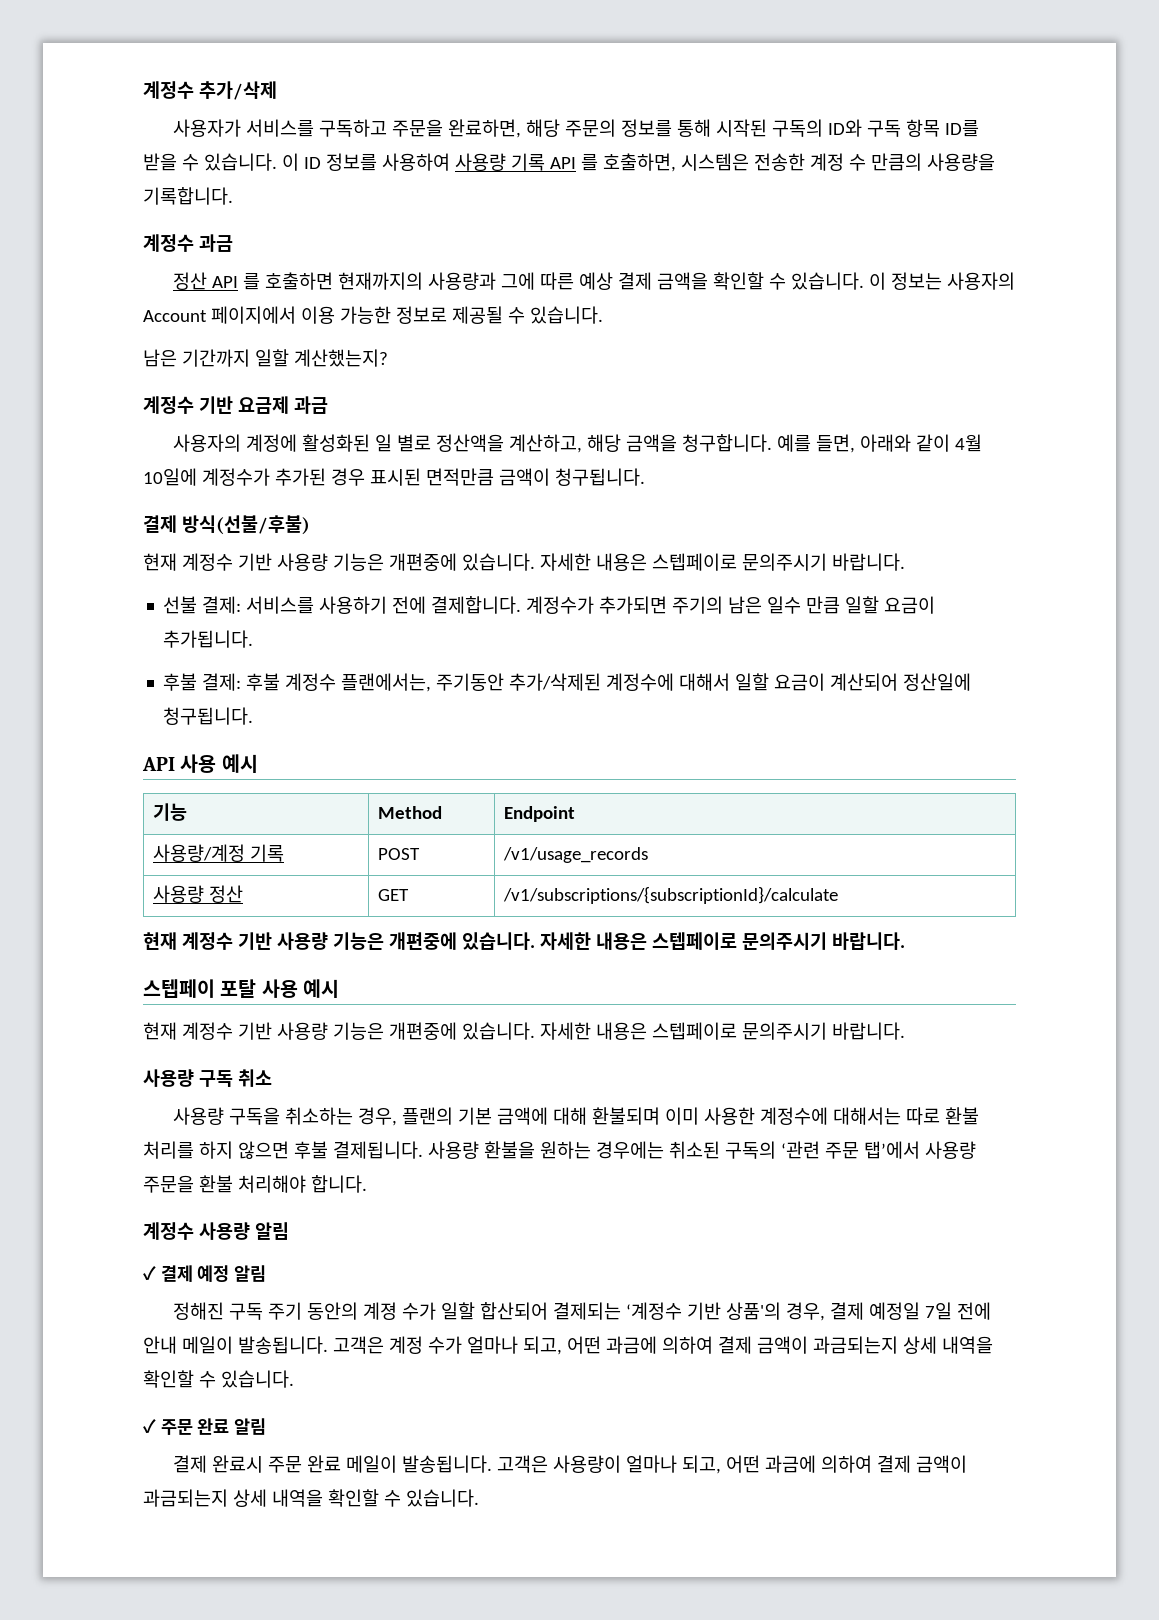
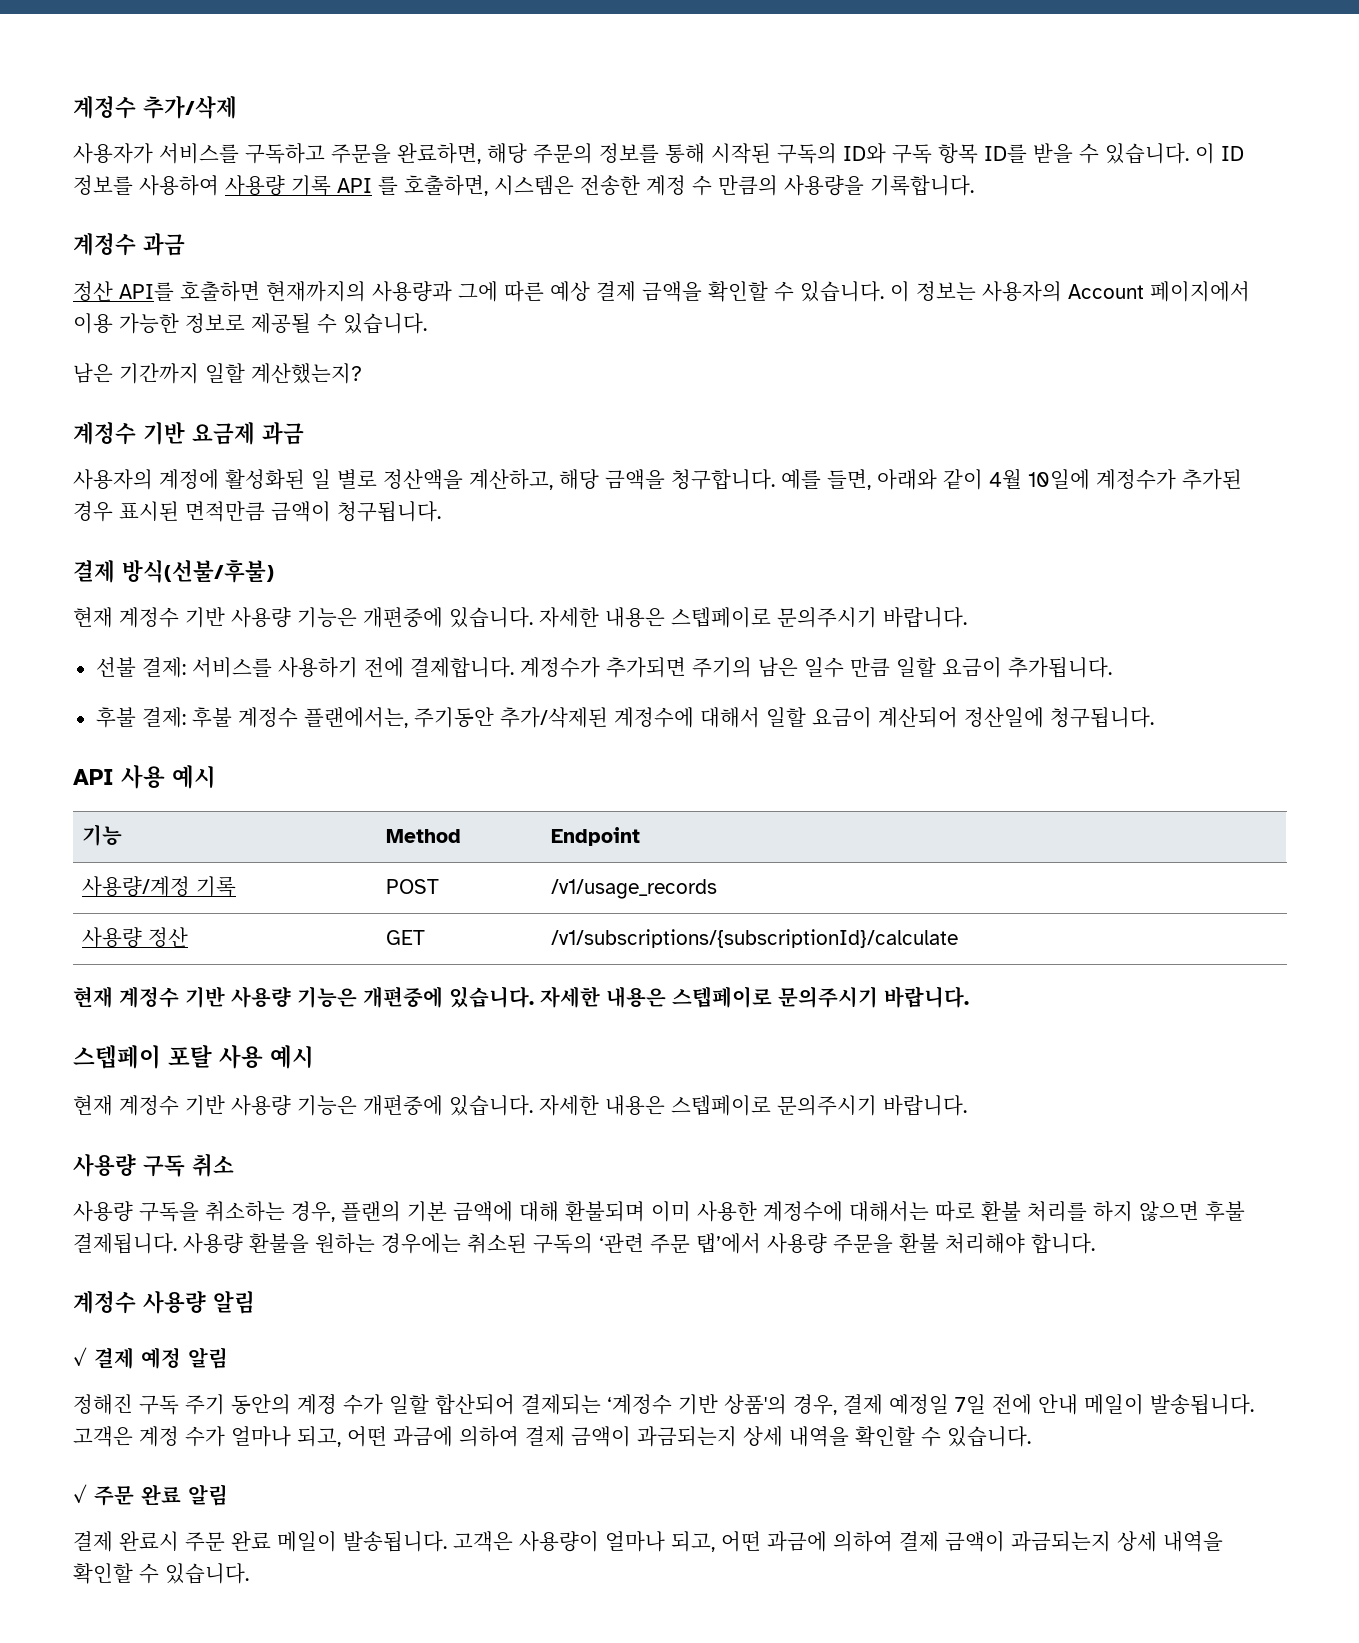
[212,273,261,290] API 를 -> [119,282,174,301] API를

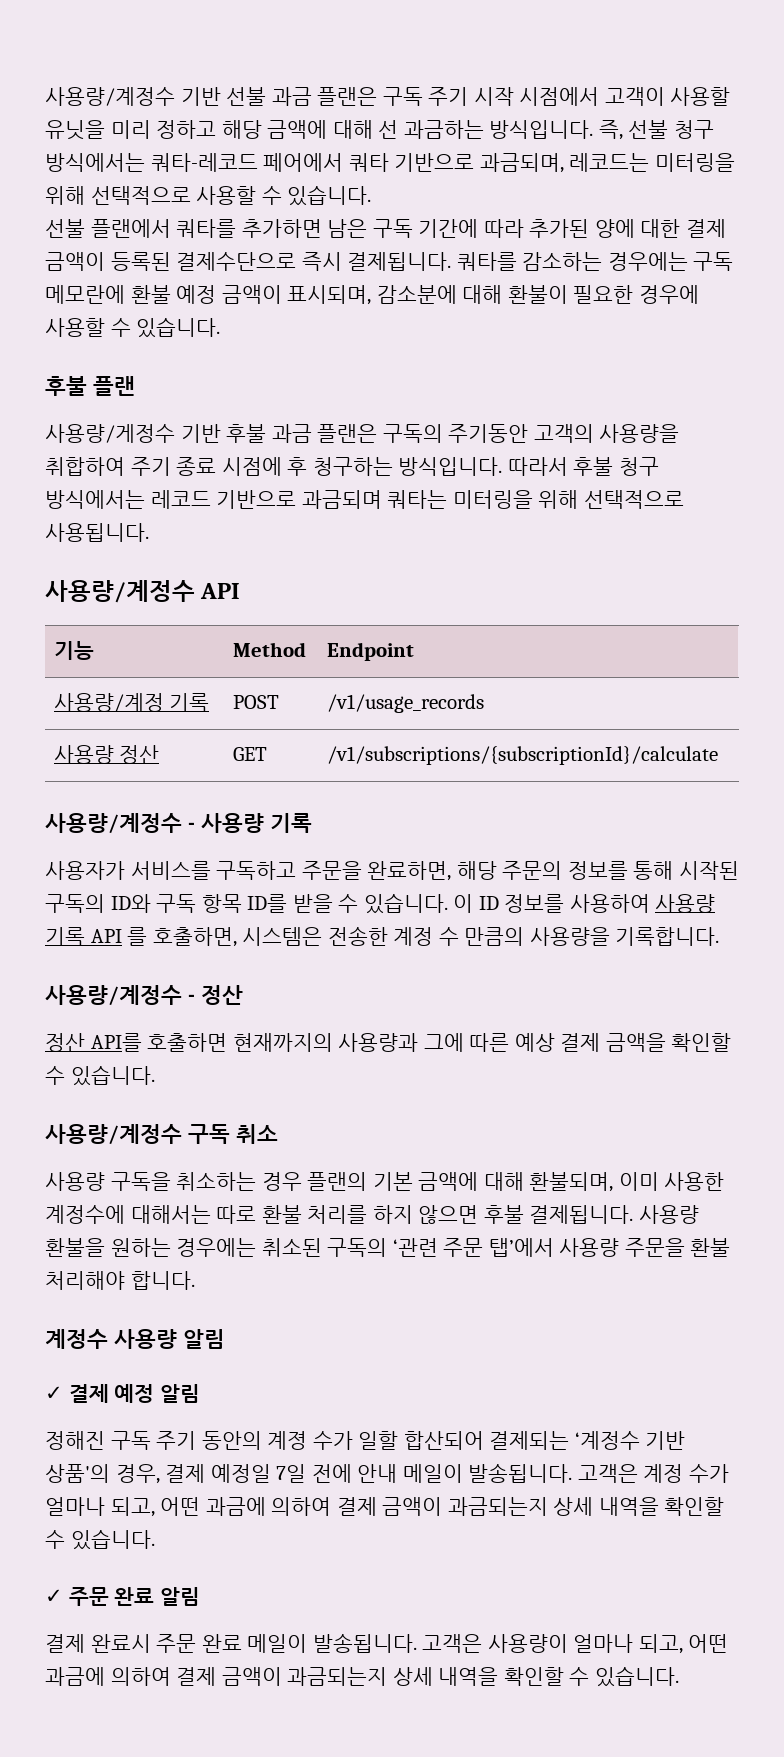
[73,95,237,119] 계정수 추가/삭제 -> [45,87,731,106] [45,120,714,140] [45,153,735,173] [45,185,372,206] [45,219,726,238] [45,252,734,271] [45,285,699,305] [45,317,221,338] [45,376,135,396] [45,424,680,443] [45,457,659,476] [45,490,684,509] [45,523,149,542] [45,580,241,603] [53,641,94,660] [232,642,306,657] [326,642,414,661] [53,693,210,712] [232,695,279,709] [326,694,484,713] [53,745,160,764] [232,747,267,761] [326,746,718,765] [45,813,312,834] 사용량/계정수 기반 선불 과금 플랜은 구독 주기 시작 시점에서 고객이 사용할 유닛을 미리 정하고 해당 금액에 대해 선 과금하는 방식입니다. 즉, 선불 청구 방식에서는 쿼타-레코드 페어에서 쿼타 기반으로 과금되며, 레코드는 미터링을 위해 선택적으로 사용할 수 있습니다. // 선불 플랜에서 쿼타를 추가하면 남은 구독 기간에 따라 추가된 양에 대한 결제 금액이 등록된 결제수단으로 즉시 결제됩니다. 쿼타를 감소하는 경우에는 구독 메모란에 환불 예정 금액이 표시되며, 감소분에 대해 환불이 필요한 경우에 사용할 수 있습니다. // 후불 플랜 // 사용량/게정수 기반 후불 과금 플랜은 구독의 주기동안 고객의 사용량을 취합하여 주기 종료 시점에 후 청구하는 방식입니다. 따라서 후불 청구 방식에서는 레코드 기반으로 과금되며 쿼타는 미터링을 위해 선택적으로 사용됩니다. // 사용량/계정수 API // 기능 | Method | Endpoint // 사용량/계정 기록 | POST | /v1/usage_records // 사용량 정산 | GET | /v1/subscriptions/{subscriptionId}/calculate // 사용량/계정수 - 사용량 기록
[73,233,185,256] 계정수 과금 -> [45,985,243,1006] 사용량/계정수 - 정산
[890,281,1250,302] [73,313,427,334] [73,363,362,384] [73,421,304,445] [73,468,1242,490] [73,501,441,522] [73,559,274,583] [73,607,967,628] [95,657,1112,678] [95,707,1154,728] [73,765,216,789] [82,824,123,846] [386,829,462,843] [551,827,641,846] [82,876,237,897] [386,879,440,894] [551,879,718,899] [82,927,189,948] [386,930,426,945] [551,929,959,948] [73,986,969,1008] [73,1045,314,1069] [73,1095,967,1116] [73,1154,136,1177] 이 정보는 사용자의 Account 페이지에서 이용 가능한 정보로 제공될 수 있습니다. // 남은 기간까지 일할 계산했는지? // 계정수 기반 요금제 과금 // 사용자의 계정에 활성화된 일 별로 정산액을 계산하고, 해당 금액을 청구합니다. 예를 들면, 아래와 같이 4월 10일에 계정수가 추가된 경우 표시된 면적만큼 금액이 청구됩니다. // 결제 방식(선불/후불) // 현재 계정수 기반 사용량 기능은 개편중에 있습니다. 자세한 내용은 스텝페이로 문의주시기 바랍니다. // 선불 결제: 서비스를 사용하기 전에 결제합니다. 계정수가 추가되면 주기의 남은 일수 만큼 일할 요금이 추가됩니다. // 후불 결제: 후불 계정수 플랜에서는, 주기동안 추가/삭제된 계정수에 대해서 일할 요금이 계산되어 정산일에 청구됩니다. // API 사용 예시 // 기능 | Method | Endpoint // 사용량/계정 기록 | POST | /v1/usage_records // 사용량 정산 | GET | /v1/subscriptions/{subscriptionId}/calculate // 현재 계정수 기반 사용량 기능은 개편중에 있습니다. 자세한 내용은 스텝페이로 문의주시기 바랍니다. // 스텝페이 포탈 사용 예시 // 현재 계정수 기반 사용량 기능은 개편중에 있습니다. 자세한 내용은 스텝페이로 문의주시기 바랍니다. // 사용량 -> [45,1124,182,1145] // 사용량/계정수
[291,1201,335,1222] 경우, -> [261,1172,302,1191] 경우
[565,1201,645,1222] 환불되며 -> [529,1172,614,1192] 환불되며,

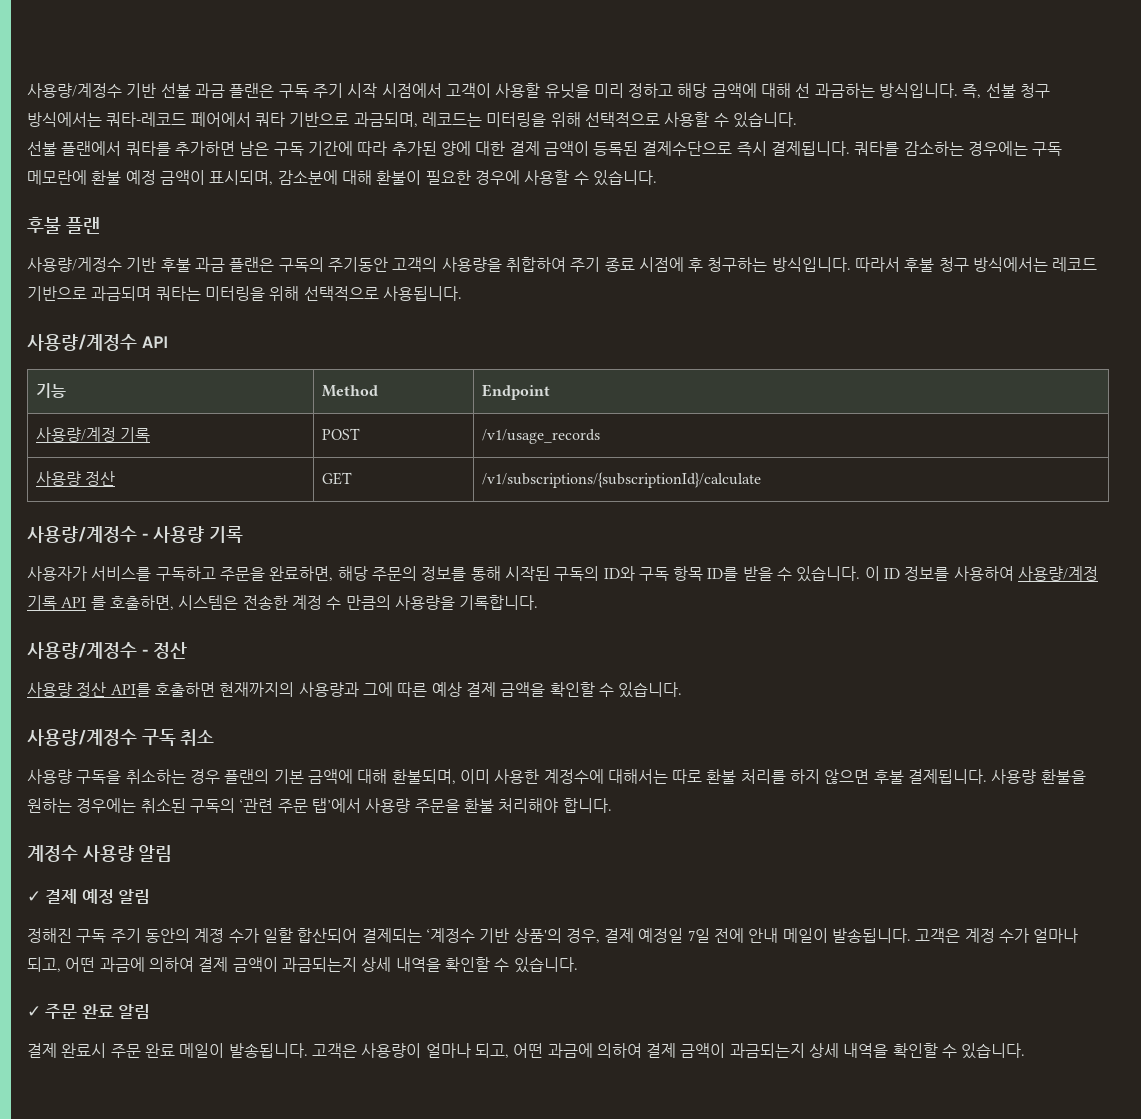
[655,894,716,913] 사용량 -> [1018,566,1099,581] 사용량/계정
(243, 995) none -> [27,682,72,697] 사용량

